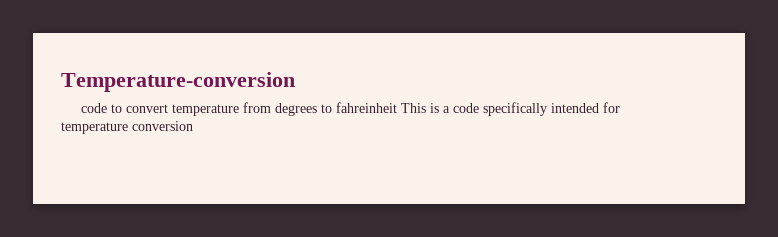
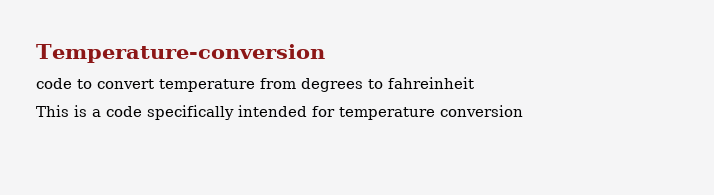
(397, 107) none -> (474, 83) //

